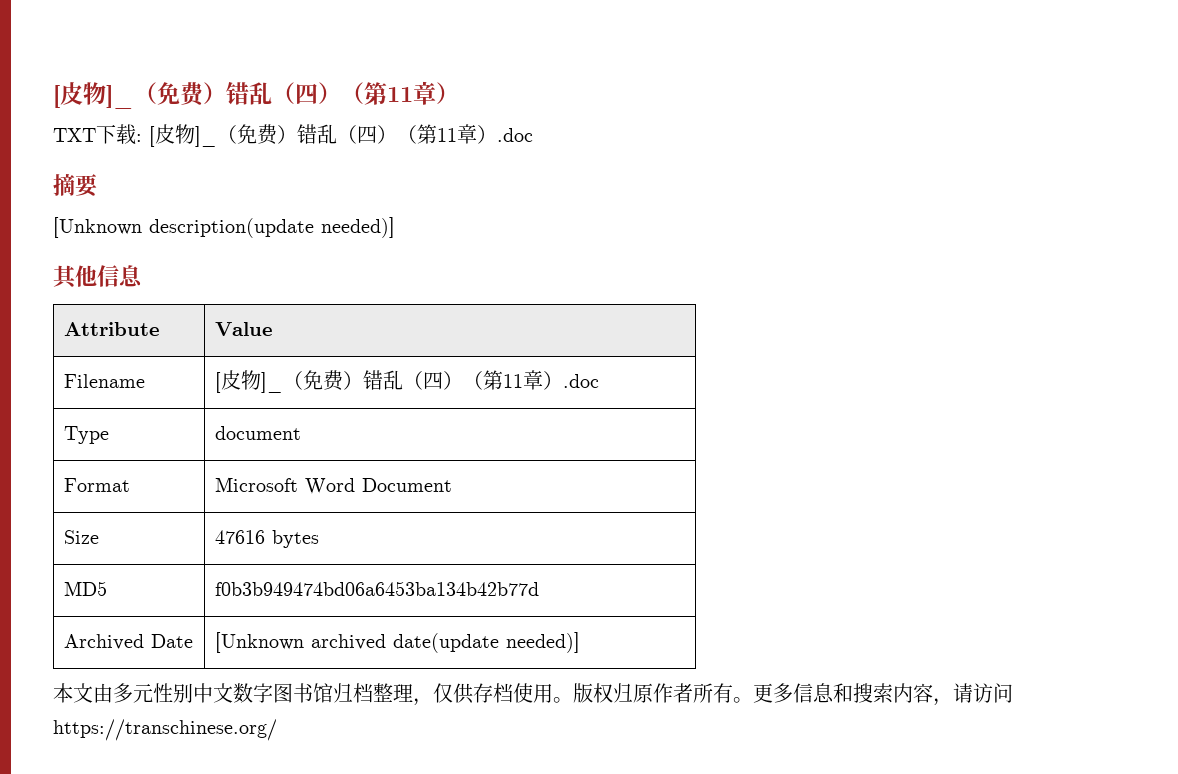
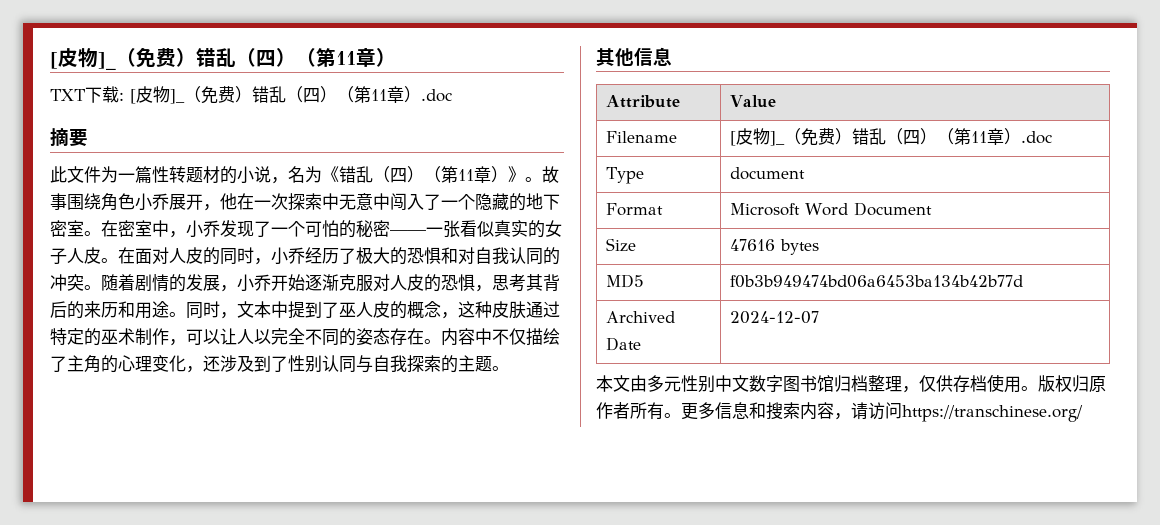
[53,217,395,238] [Unknown description(update needed)] -> [50,166,559,184] [50,193,560,211] [50,220,562,238] [50,247,560,265] [50,274,560,292] [50,301,560,319] [50,328,560,346] [50,355,509,373] 此文件为一篇性转题材的小说，名为《错乱（四）（第11章）》。故事围绕角色小乔展开，他在一次探索中无意中闯入了一个隐藏的地下密室。在密室中，小乔发现了一个可怕的秘密——一张看似真实的女子人皮。在面对人皮的同时，小乔经历了极大的恐惧和对自我认同的冲突。随着剧情的发展，小乔开始逐渐克服对人皮的恐惧，思考其背后的来历和用途。同时，文本中提到了巫人皮的概念，这种皮肤通过特定的巫术制作，可以让人以完全不同的姿态存在。内容中不仅描绘了主角的心理变化，还涉及到了性别认同与自我探索的主题。
[214,632,580,653] [Unknown archived date(update needed)] -> [729,311,819,324] 2024-12-07

